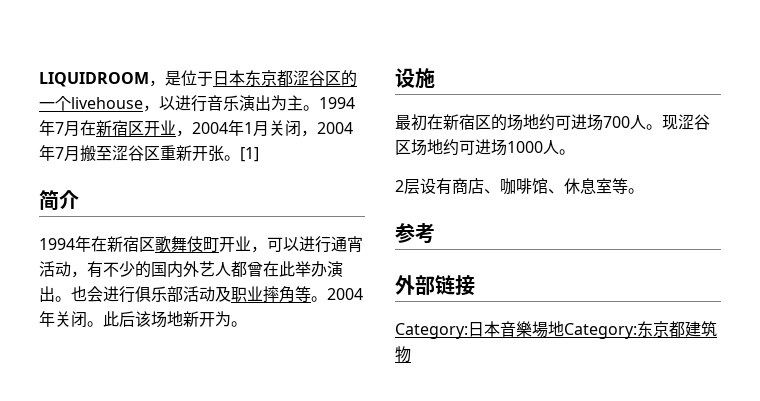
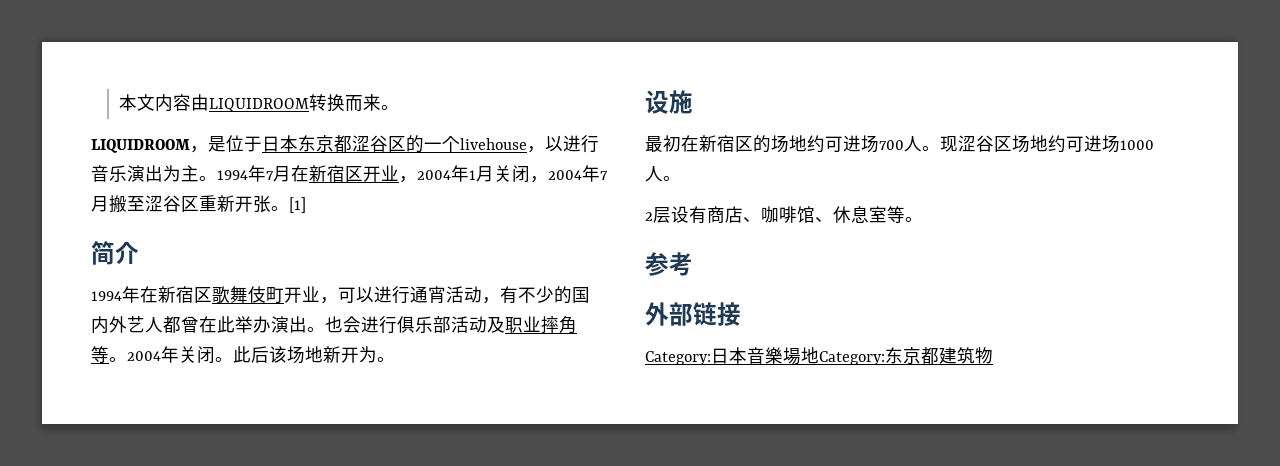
(39, 79) none -> [118,94,399,112] 本文内容由LIQUIDROOM转换而来。 //

